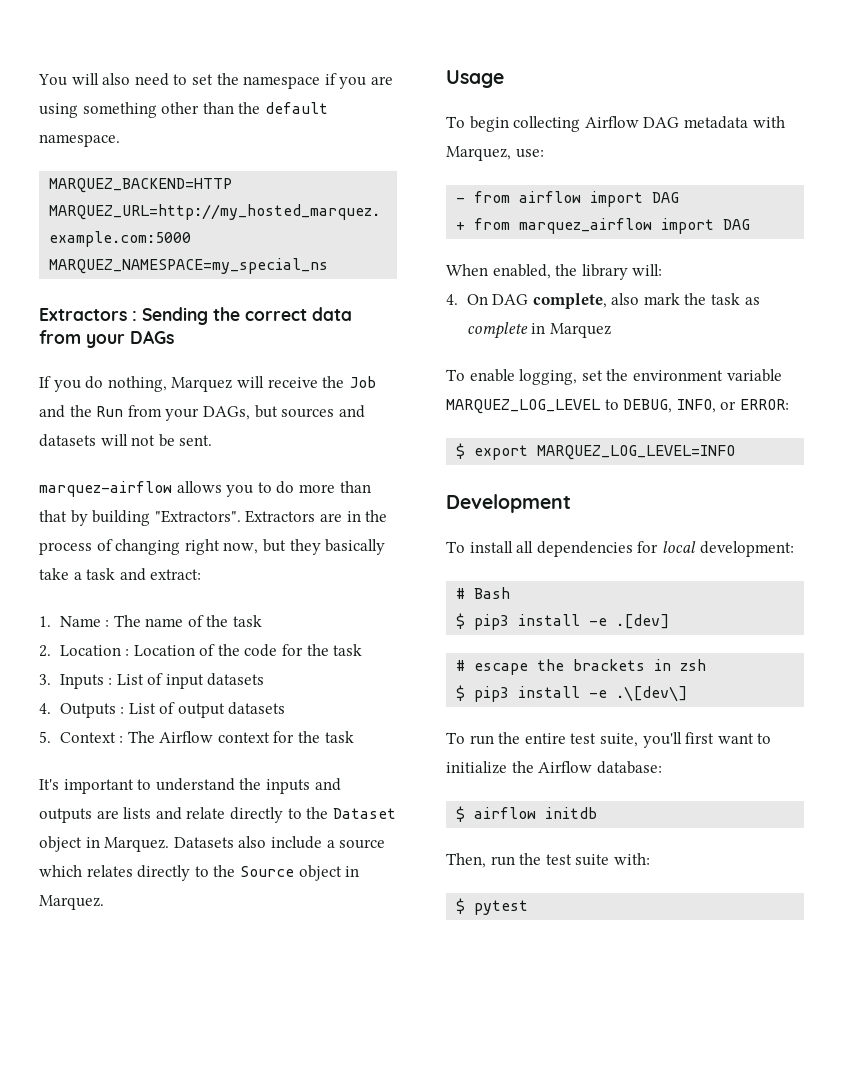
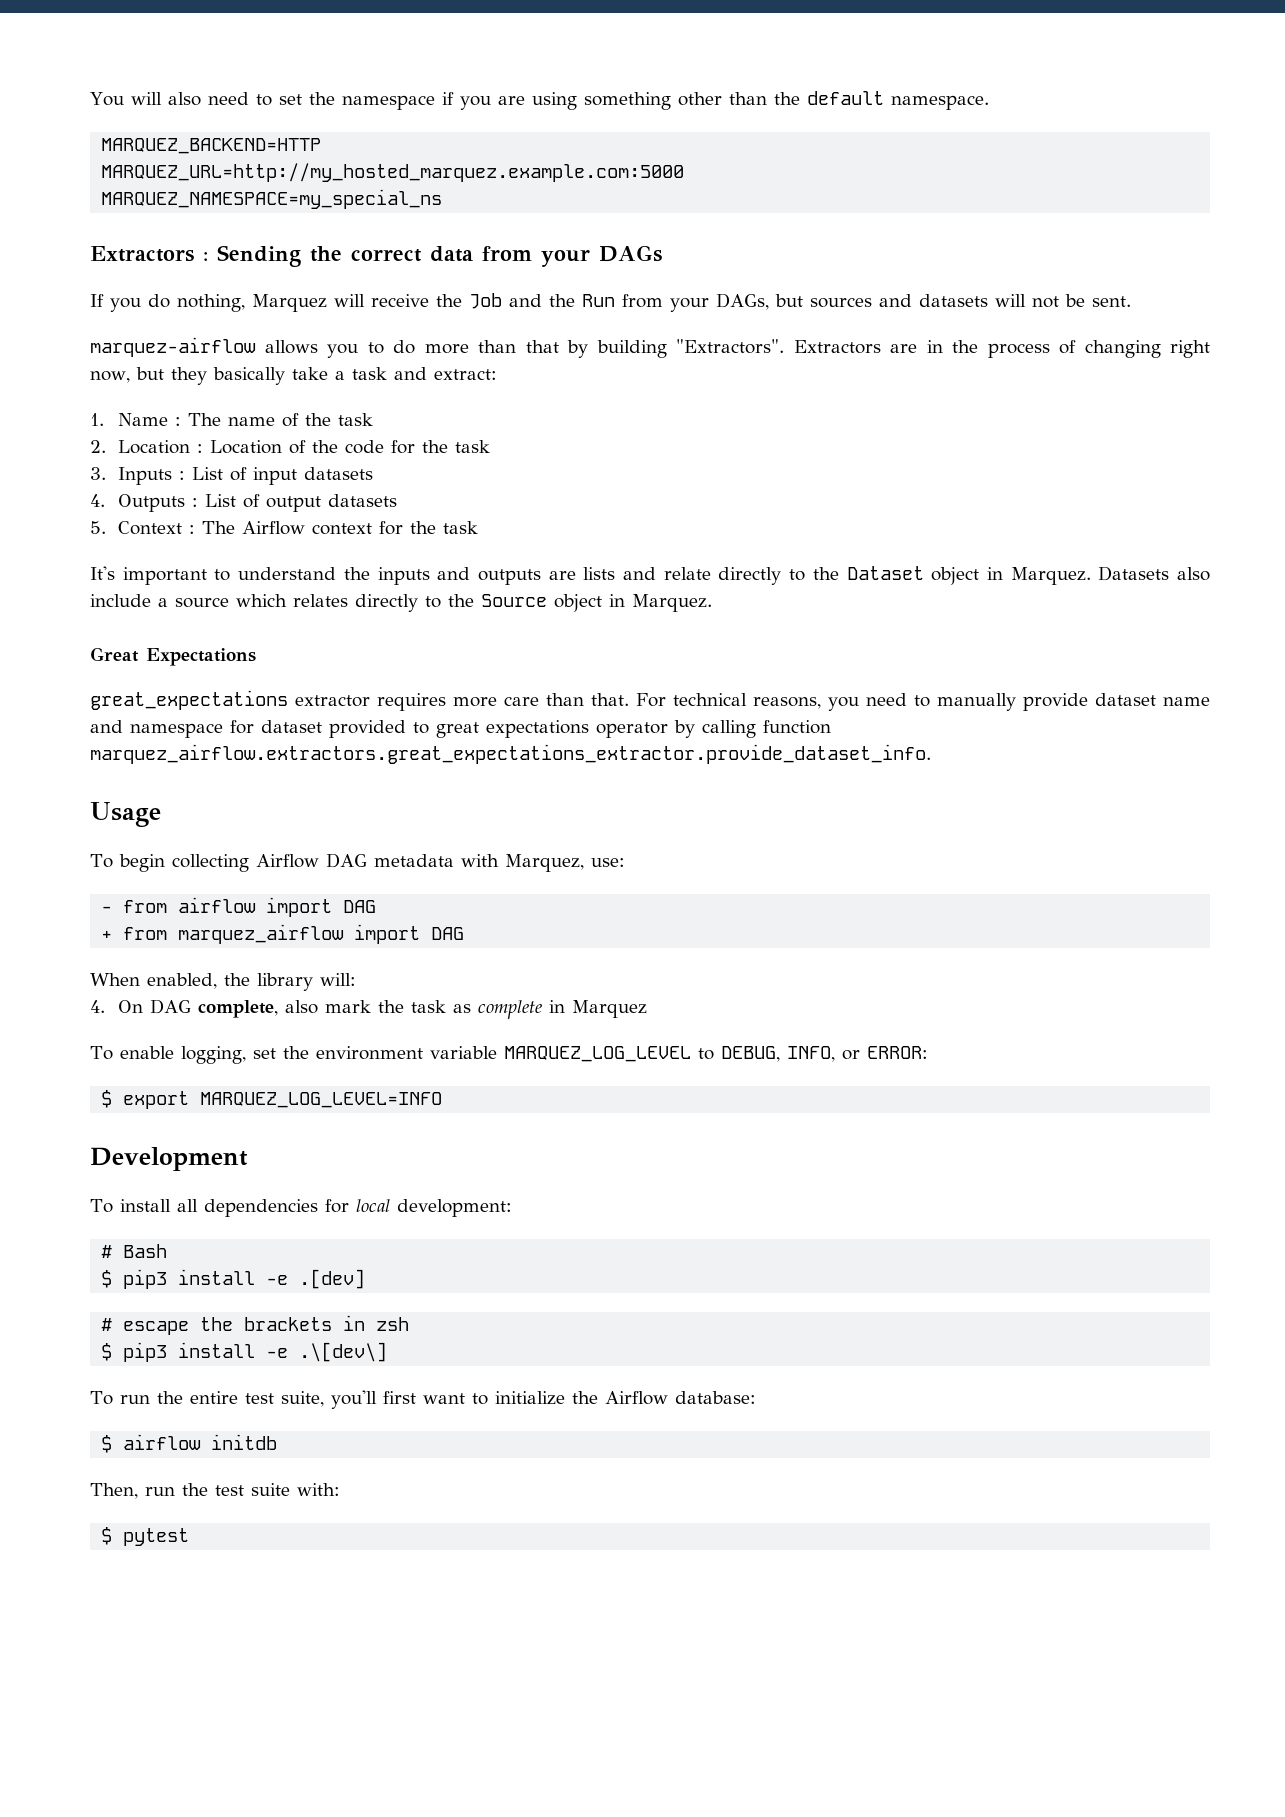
(104, 902) none -> [90,647,256,666] [90,690,1210,711] [90,720,831,738] [90,744,931,764] // Great Expectations // great_expectations extractor requires more care than that. For technical reasons, you need to manually provide dataset name and namespace for dataset provided to great expectations operator by calling function marquez_airflow.extractors.great_expectations_extractor.provide_dataset_info.

